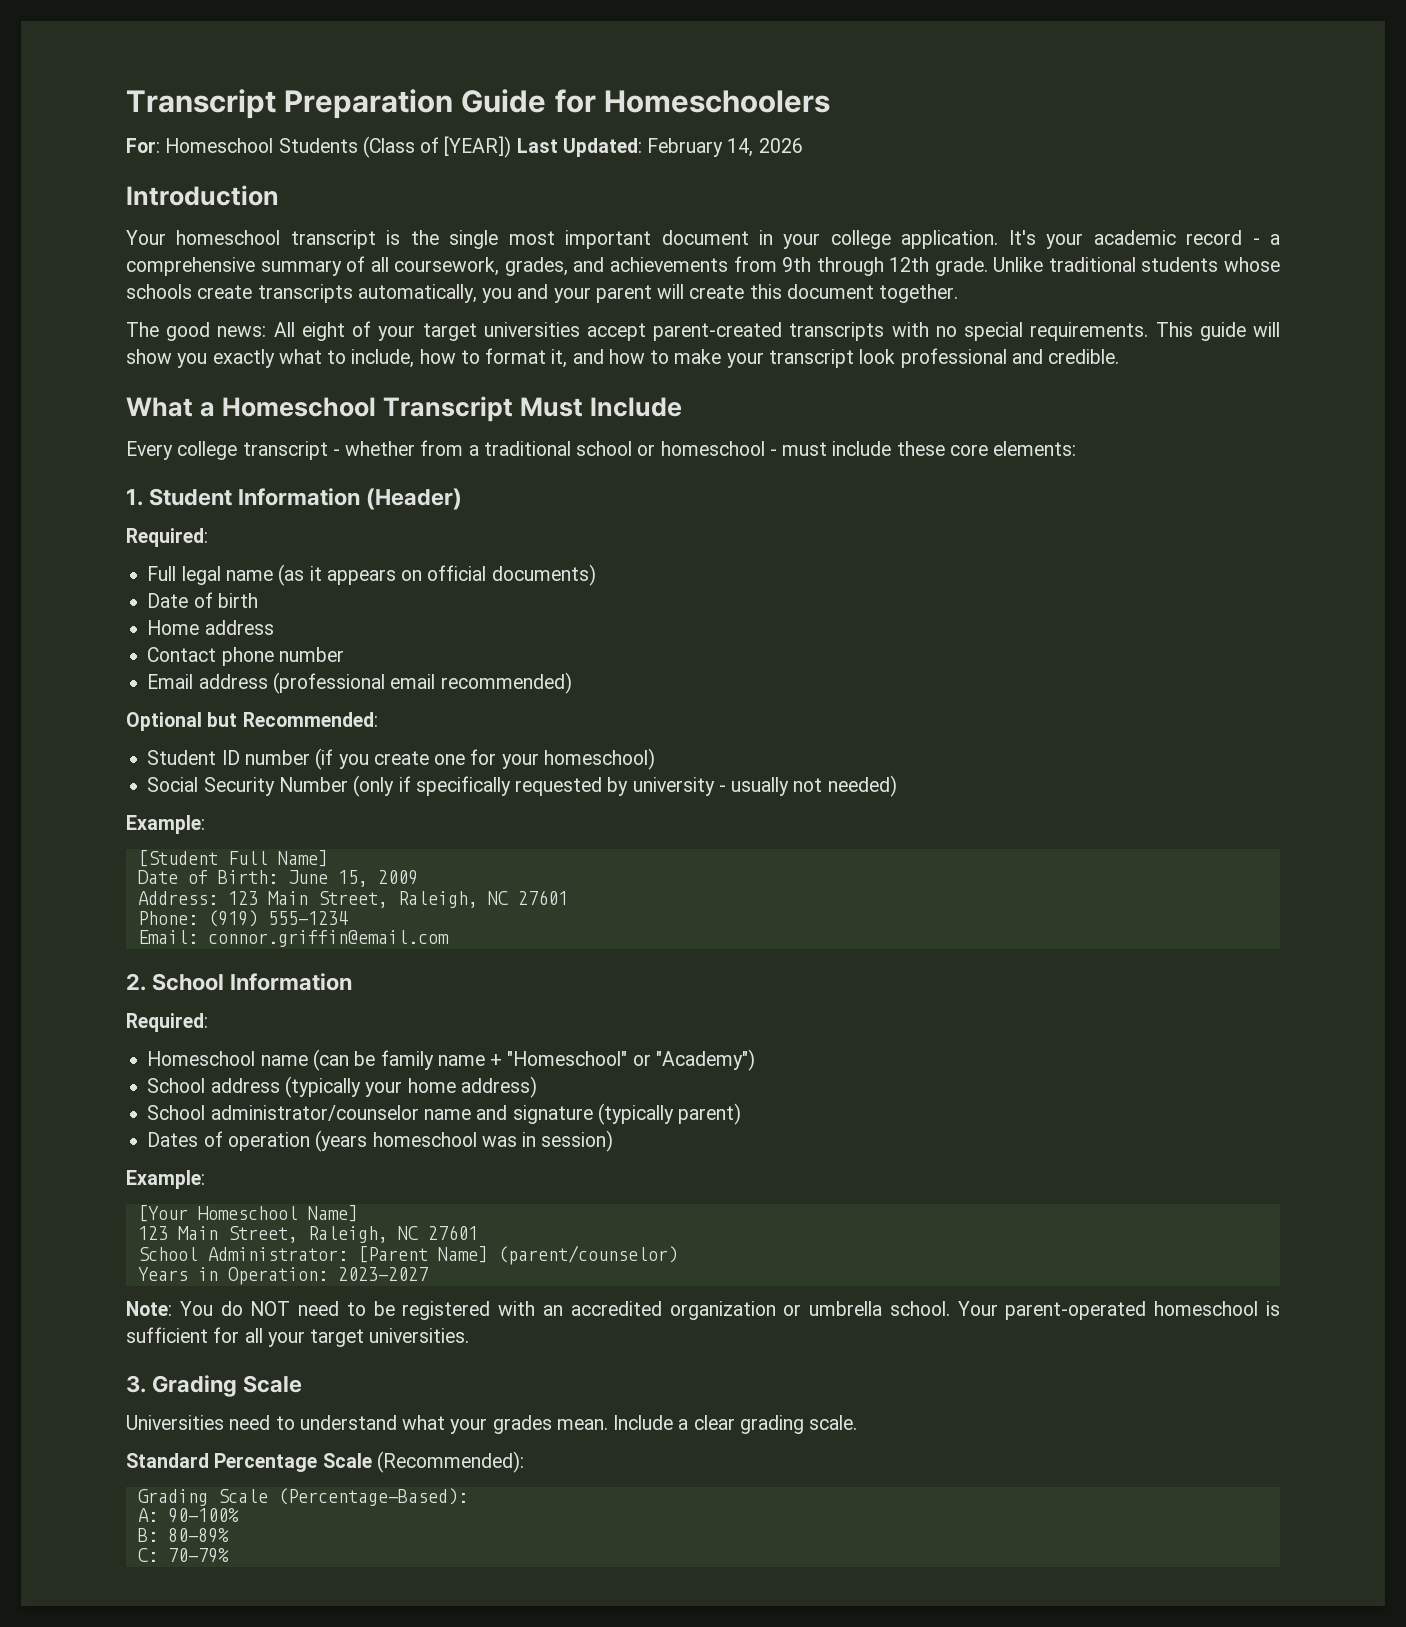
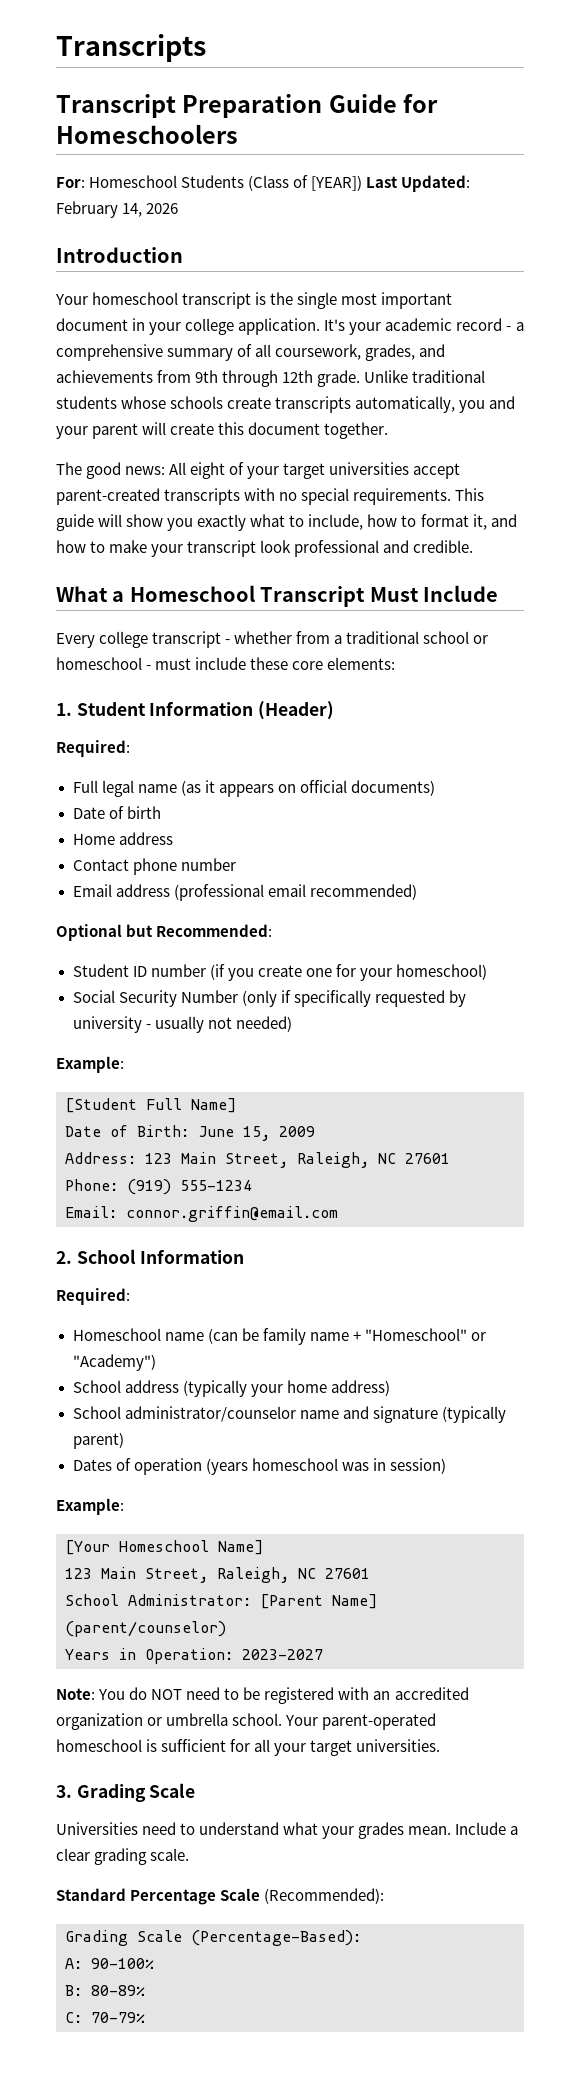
(126, 104) none -> [56,34,206,62] Transcripts //

